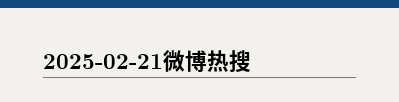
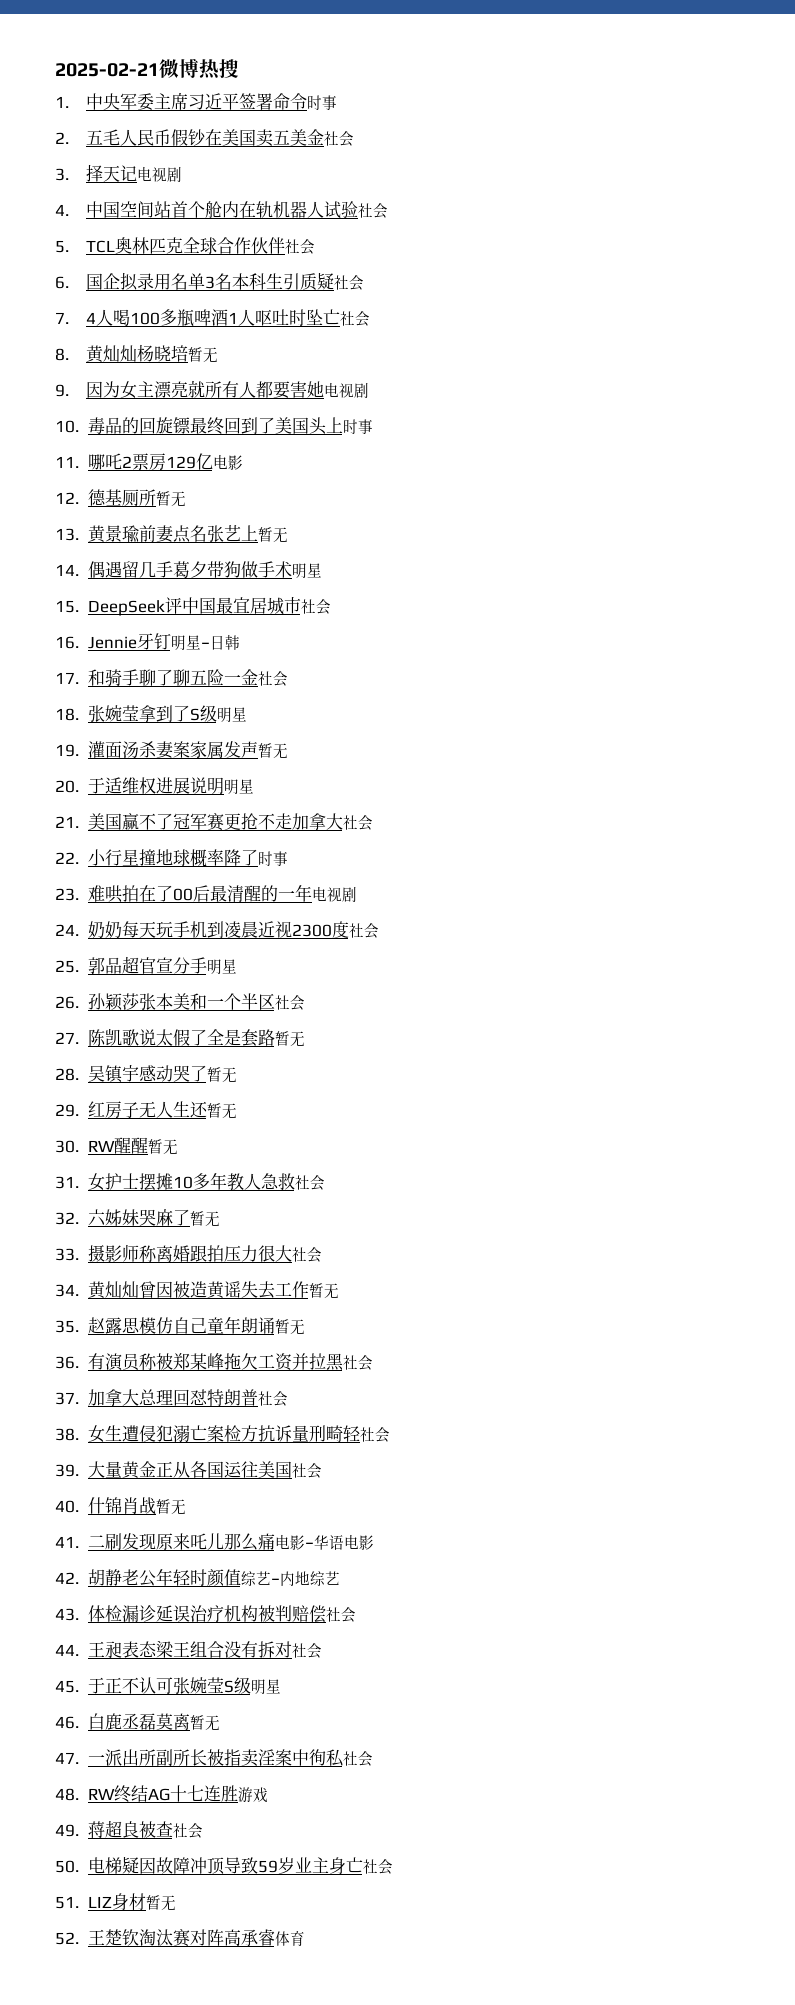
(251, 61) none -> [55,92,337,111] [55,129,354,147] [55,164,182,182] [55,201,388,219] [55,237,315,255] [55,272,364,291] [55,309,370,327] [55,344,218,363] [55,380,369,399] [55,417,373,435] [55,453,243,471] [55,489,186,507] [55,525,288,543] [55,561,322,579] [55,597,331,616] [55,633,240,651] [55,669,288,687] [55,705,247,723] [55,741,288,759] [55,777,254,795] [55,813,373,831] [55,849,288,867] [55,884,357,903] [55,921,379,939] [55,956,237,975] [55,993,305,1011] [55,1028,305,1047] [55,1065,237,1083] [55,1101,237,1119] [55,1137,178,1155] [55,1172,325,1191] [55,1209,220,1227] [55,1244,322,1263] [55,1281,339,1299] [55,1316,305,1335] [55,1353,373,1371] [55,1389,288,1407] [55,1425,390,1443] [55,1461,322,1479] [55,1497,186,1515] [55,1533,374,1551] [55,1568,340,1587] [55,1605,356,1623] [55,1640,322,1659] [55,1677,281,1695] [55,1713,220,1731] [55,1749,373,1767] [55,1785,268,1803] [55,1820,203,1839] [55,1856,393,1875] [55,1893,176,1911] [55,1929,305,1947] // 1.中央军委主席习近平签署命令时事 // 2.五毛人民币假钞在美国卖五美金社会 // 3.择天记电视剧 // 4.中国空间站首个舱内在轨机器人试验社会 // 5. TCL奥林匹克全球合作伙伴社会 // 6.国企拟录用名单3名本科生引质疑社会 // 7. 4人喝100多瓶啤酒1人呕吐时坠亡社会 // 8.黄灿灿杨晓培暂无 // 9.因为女主漂亮就所有人都要害她电视剧 // 10.毒品的回旋镖最终回到了美国头上时事 // 11.哪吒2票房129亿电影 // 12.德基厕所暂无 // 13.黄景瑜前妻点名张艺上暂无 // 14.偶遇留几手葛夕带狗做手术明星 // 15. DeepSeek评中国最宜居城市社会 // 16. Jennie牙钉明星-日韩 // 17.和骑手聊了聊五险一金社会 // 18.张婉莹拿到了S级明星 // 19.灌面汤杀妻案家属发声暂无 // 20.于适维权进展说明明星 // 21.美国赢不了冠军赛更抢不走加拿大社会 // 22.小行星撞地球概率降了时事 // 23.难哄拍在了00后最清醒的一年电视剧 // 24.奶奶每天玩手机到凌晨近视2300度社会 // 25.郭品超官宣分手明星 // 26.孙颖莎张本美和一个半区社会 // 27.陈凯歌说太假了全是套路暂无 // 28.吴镇宇感动哭了暂无 // 29.红房子无人生还暂无 // 30. RW醒醒暂无 // 31.女护士摆摊10多年教人急救社会 // 32.六姊妹哭麻了暂无 // 33.摄影师称离婚跟拍压力很大社会 // 34.黄灿灿曾因被造黄谣失去工作暂无 // 35.赵露思模仿自己童年朗诵暂无 // 36.有演员称被郑某峰拖欠工资并拉黑社会 // 37.加拿大总理回怼特朗普社会 // 38.女生遭侵犯溺亡案检方抗诉量刑畸轻社会 // 39.大量黄金正从各国运往美国社会 // 40.什锦肖战暂无 // 41.二刷发现原来吒儿那么痛电影-华语电影 // 42.胡静老公年轻时颜值综艺-内地综艺 // 43.体检漏诊延误治疗机构被判赔偿社会 // 44.王昶表态梁王组合没有拆对社会 // 45.于正不认可张婉莹S级明星 // 46.白鹿丞磊莫离暂无 // 47.一派出所副所长被指卖淫案中徇私社会 // 48. RW终结AG十七连胜游戏 // 49.蒋超良被查社会 // 50.电梯疑因故障冲顶导致59岁业主身亡社会 // 51. LIZ身材暂无 // 52.王楚钦淘汰赛对阵高承睿体育

